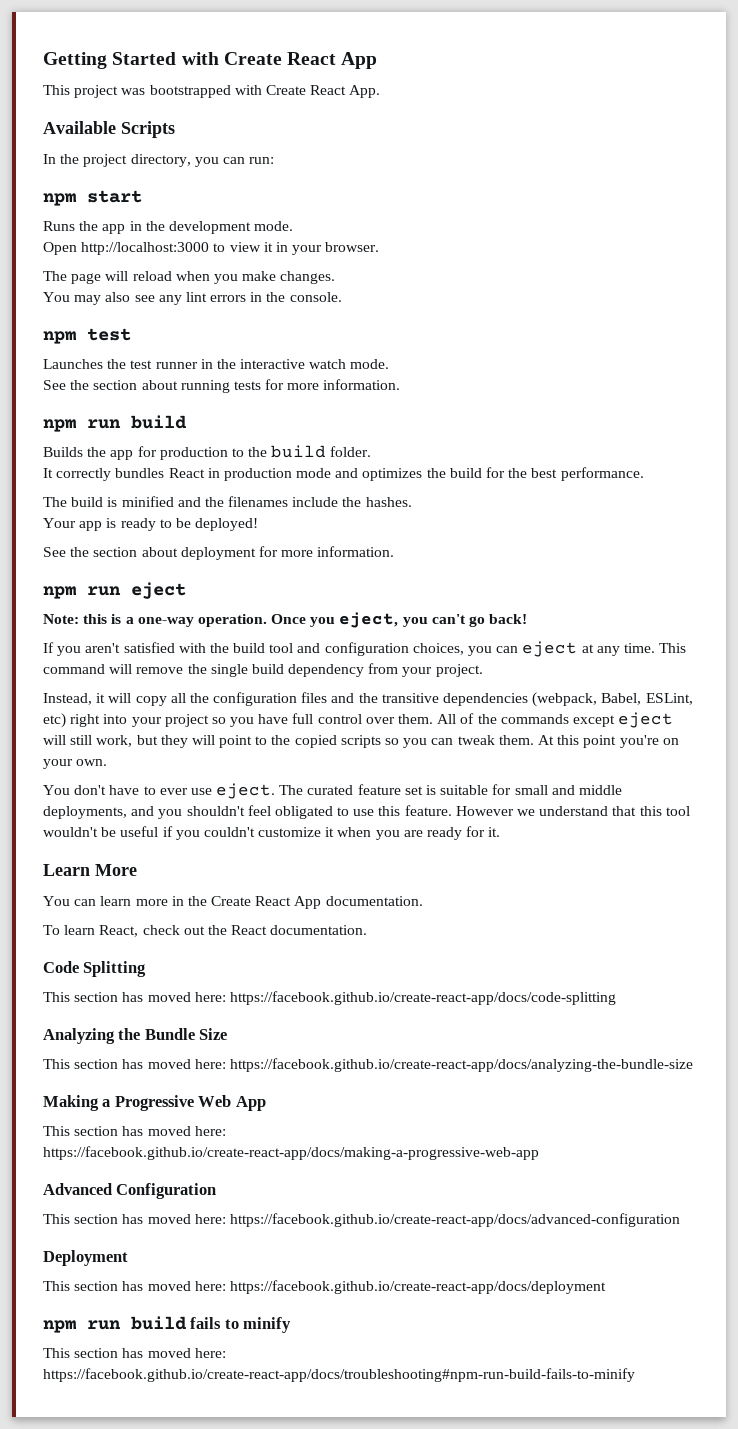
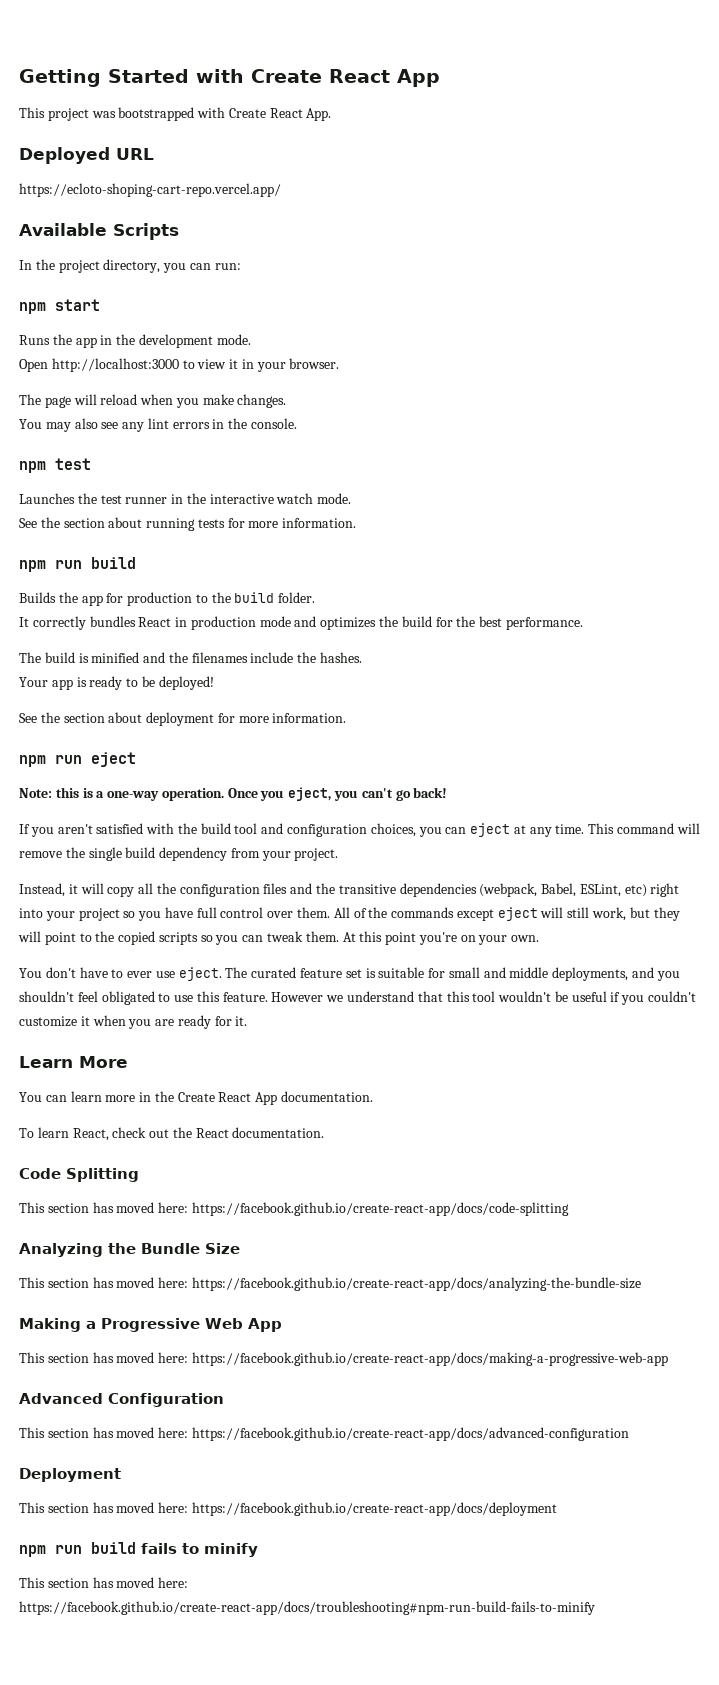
(381, 91) none -> [19,147,154,164] [19,183,281,197] // Deployed URL // https://ecloto-shoping-cart-repo.vercel.app/

